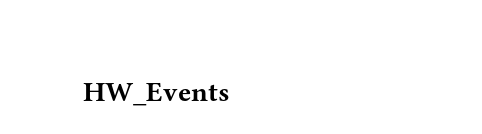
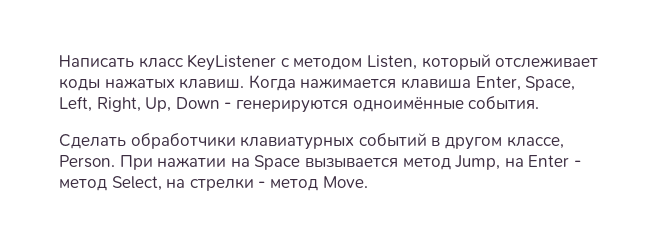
[83,82,230,106] HW_Events -> [59,54,599,71] [59,75,576,91] [59,96,540,113] [59,133,564,150] [59,155,581,170] [59,176,368,191] Написать класс KeyListener с методом Listen, который отслеживает коды нажатых клавиш. Когда нажимается клавиша Enter, Space, Left, Right, Up, Down - генерируются одноимённые события. // Сделать обработчики клавиатурных событий в другом классе, Person. При нажатии на Space вызывается метод Jump, на Enter - метод Select, на стрелки - метод Move.

